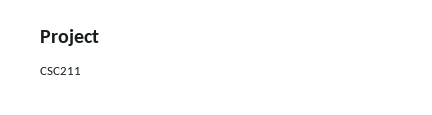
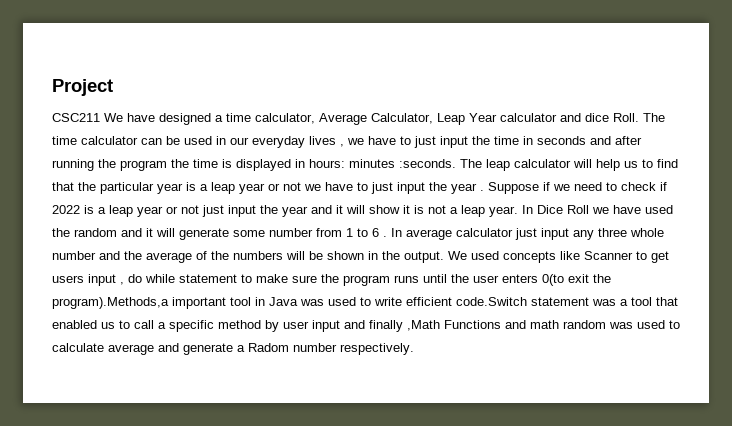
(81, 71) none -> [104,113,665,125] [52,136,642,148] [52,159,678,171] [52,182,667,194] [52,205,673,217] [52,228,664,240] [52,251,669,263] [52,274,611,286] [52,297,678,309] [52,320,680,332] [52,343,414,355] We have designed a time calculator, Average Calculator, Leap Year calculator and dice Roll. The time calculator can be used in our everyday lives , we have to just input the time in seconds and after running the program the time is displayed in hours: minutes :seconds. The leap calculator will help us to find that the particular year is a leap year or not we have to just input the year . Suppose if we need to check if 2022 is a leap year or not just input the year and it will show it is not a leap year. In Dice Roll we have used the random and it will generate some number from 1 to 6 . In average calculator just input any three whole number and the average of the numbers will be shown in the output. We used concepts like Scanner to get users input , do while statement to make sure the program runs until the user enters 0(to exit the program).Methods,a important tool in Java was used to write efficient code.Switch statement was a tool that enabled us to call a specific method by user input and finally ,Math Functions and math random was used to calculate average and generate a Radom number respectively.

